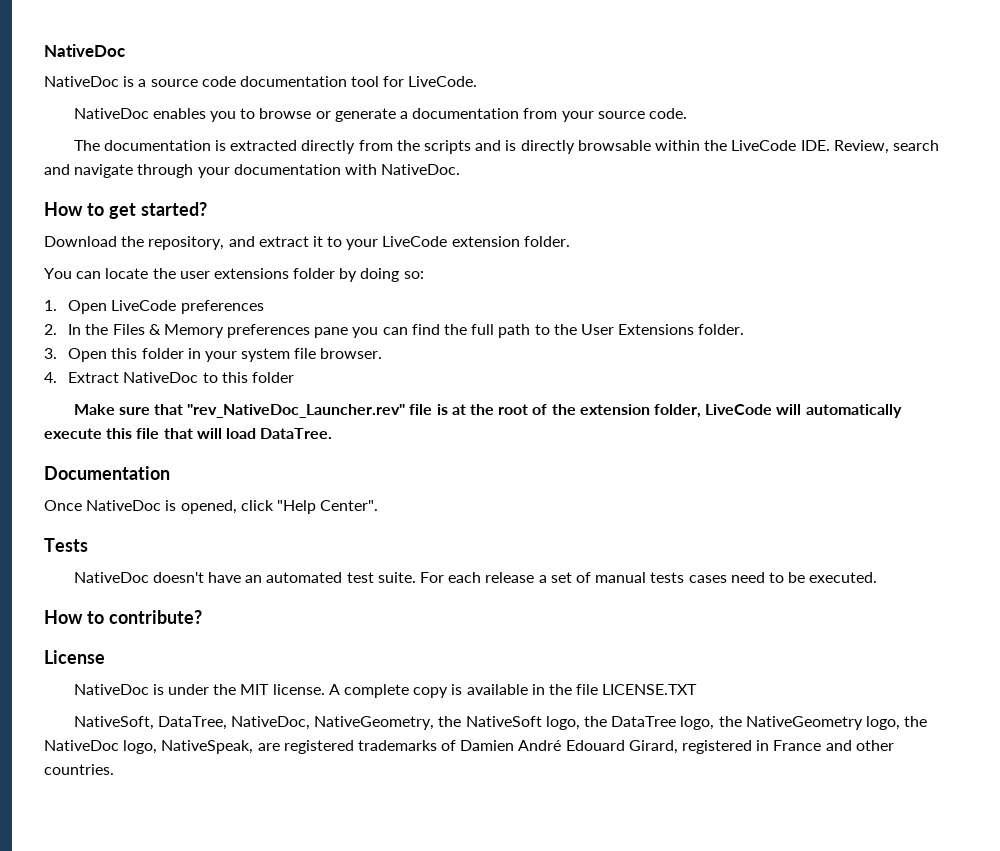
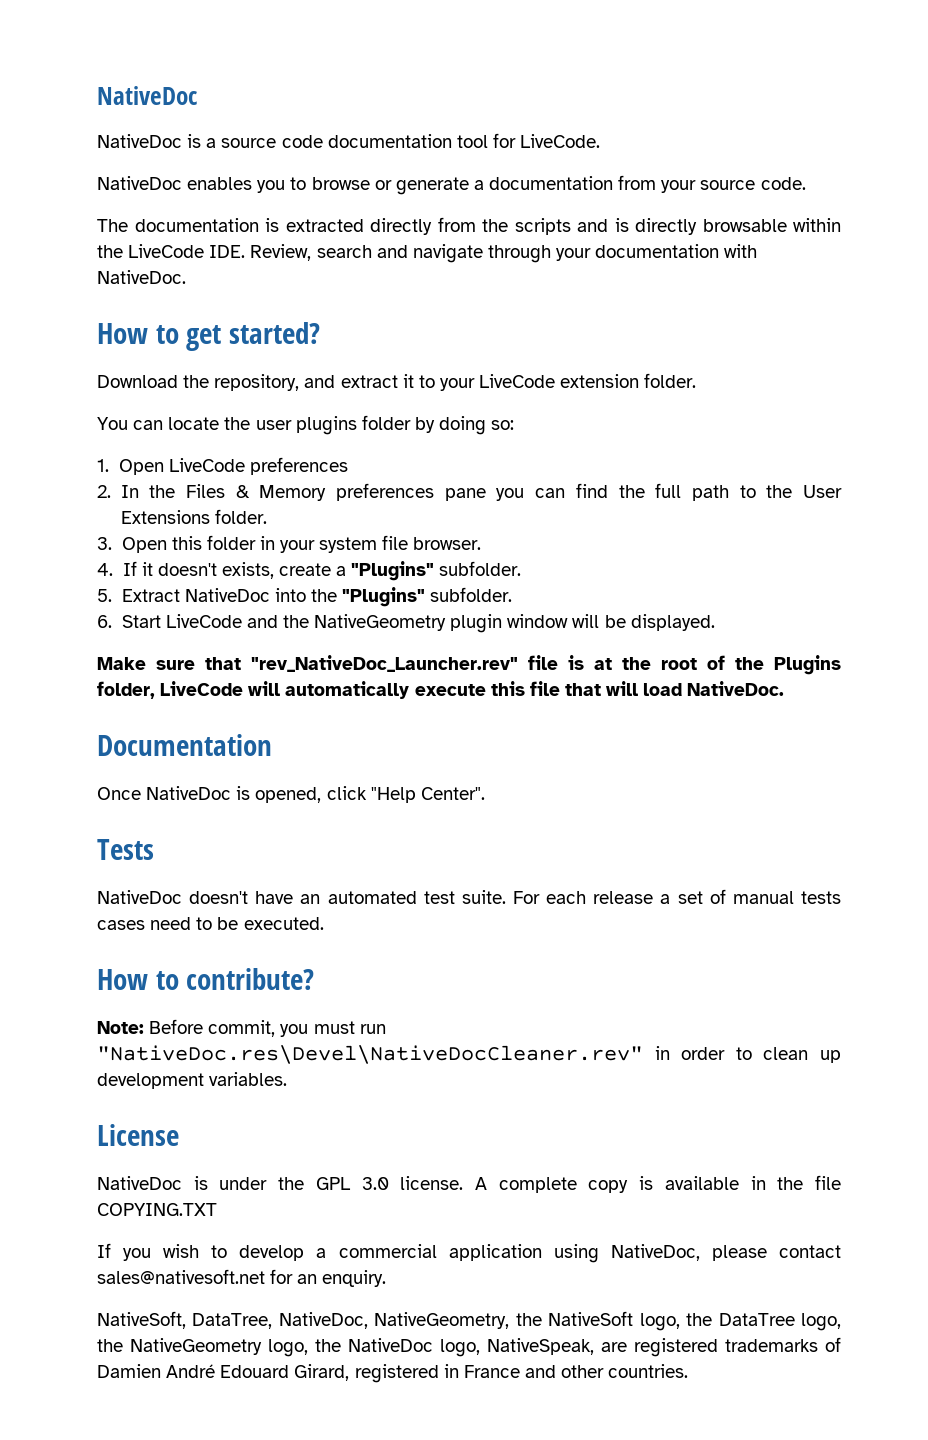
[213,268,289,279] extensions -> [295,416,357,435] plugins
[68,372,294,383] Extract NativeDoc to this folder -> [122,561,522,581] [97,587,513,607] [97,614,715,633] If it doesn't exists, create a "Plugins" subfolder. // 5. Extract NativeDoc into the "Plugins" subfolder. // 6. Start LiveCode and the NativeGeometry plugin window will be displayed.
[579,404,650,415] extension -> [774,655,841,675] Plugins
[260,428,333,439] DataTree. -> [687,681,785,696] NativeDoc.
(202, 617) none -> [97,1019,386,1037] [97,1045,842,1064] [97,1072,288,1089] // Note: Before commit, you must run "NativeDoc.res\Devel\NativeDocCleaner.rev" in order to clean up development variables.
[240,684,270,695] MIT -> [315,1177,389,1190] GPL 3.0
[602,684,698,695] LICENSE.TXT -> [97,1203,217,1216] [97,1243,842,1263] [97,1269,387,1287] COPYING.TXT // If you wish to develop a commercial application using NativeDoc, please contact sales@nativesoft.net for an enquiry.

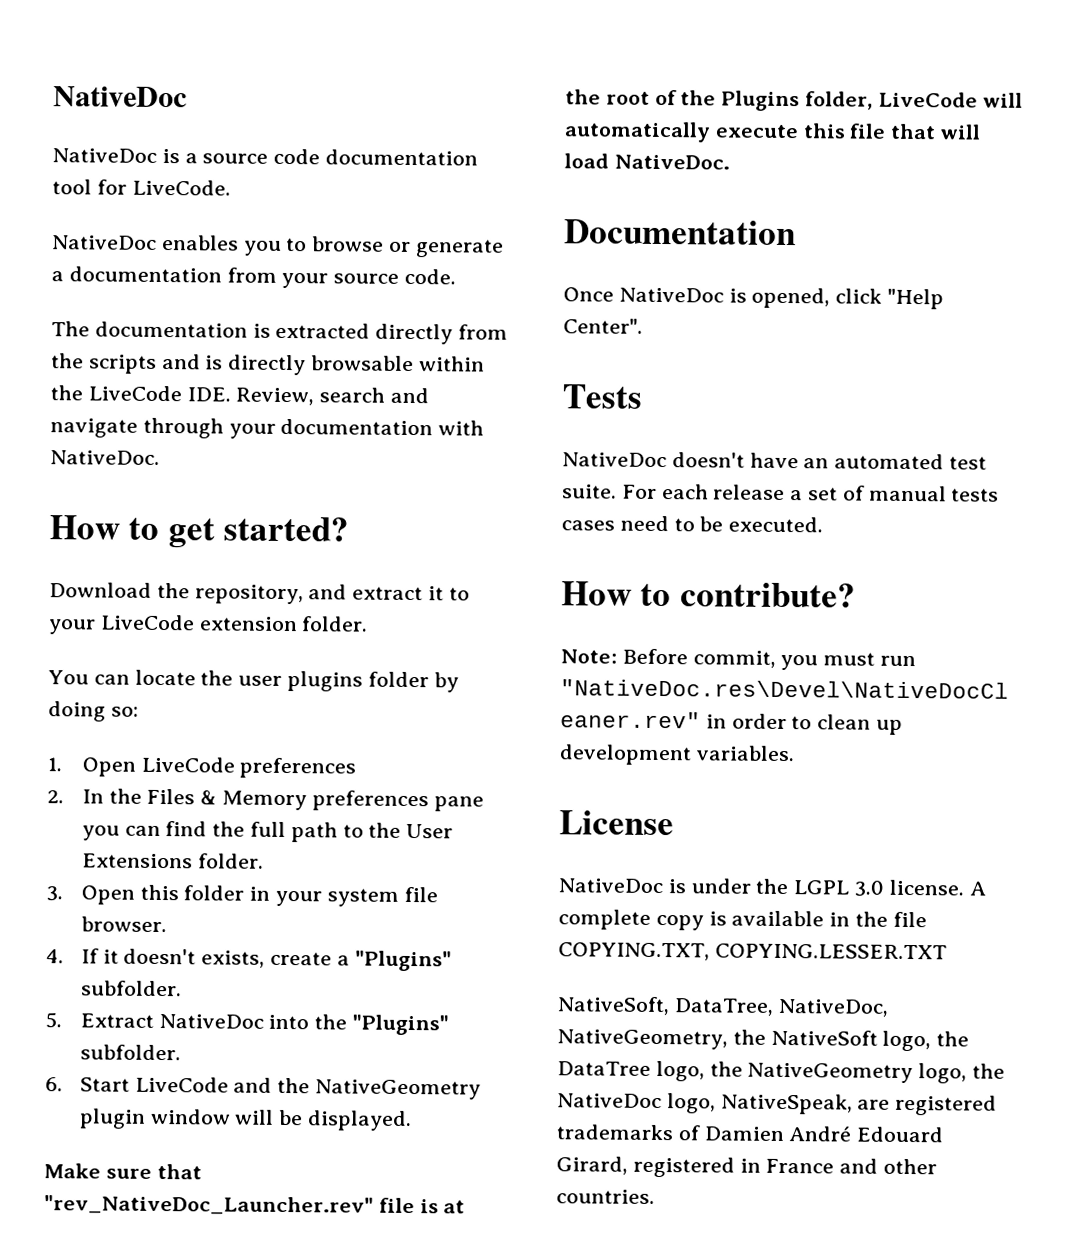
[315,1177,351,1190] GPL -> [793,880,850,895] LGPL
[97,1203,217,1216] [97,1243,842,1263] [97,1269,387,1287] COPYING.TXT // If you wish to develop a commercial application using NativeDoc, please contact sales@nativesoft.net for an enquiry. -> [558,942,947,961] COPYING.TXT, COPYING.LESSER.TXT

